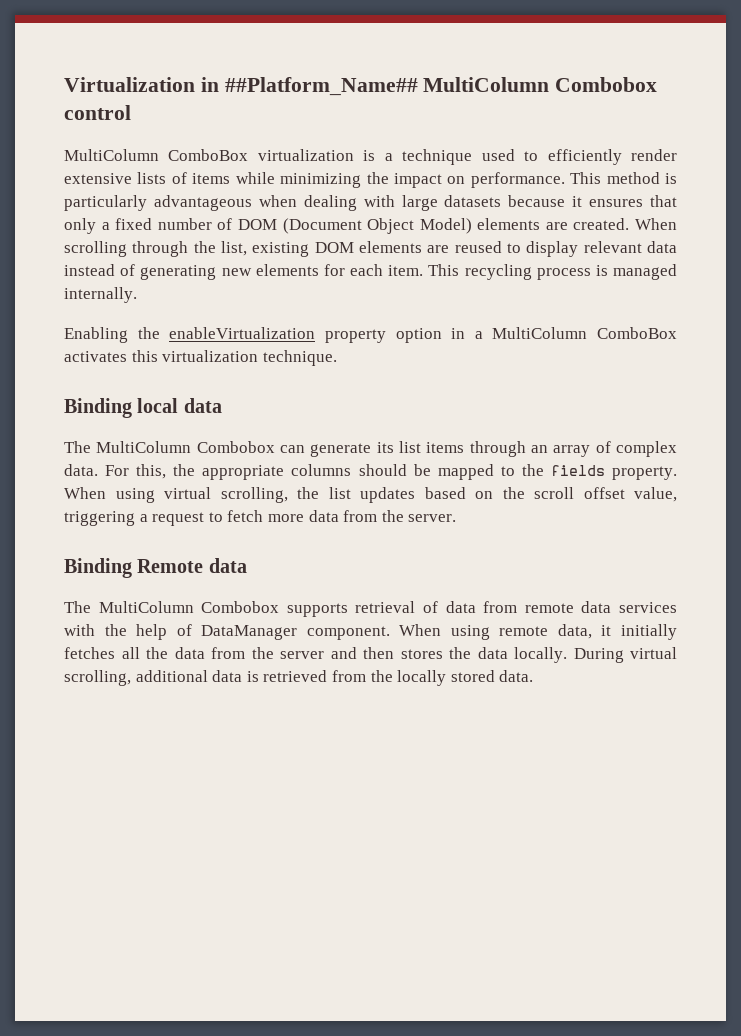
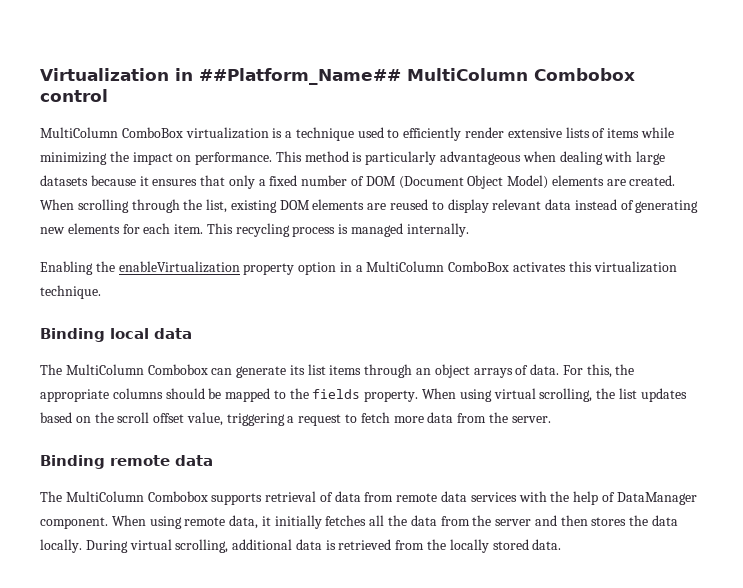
[553,441,677,457] array of complex -> [434,364,529,378] object arrays of
[137,559,204,573] Remote -> [110,455,170,466] remote

